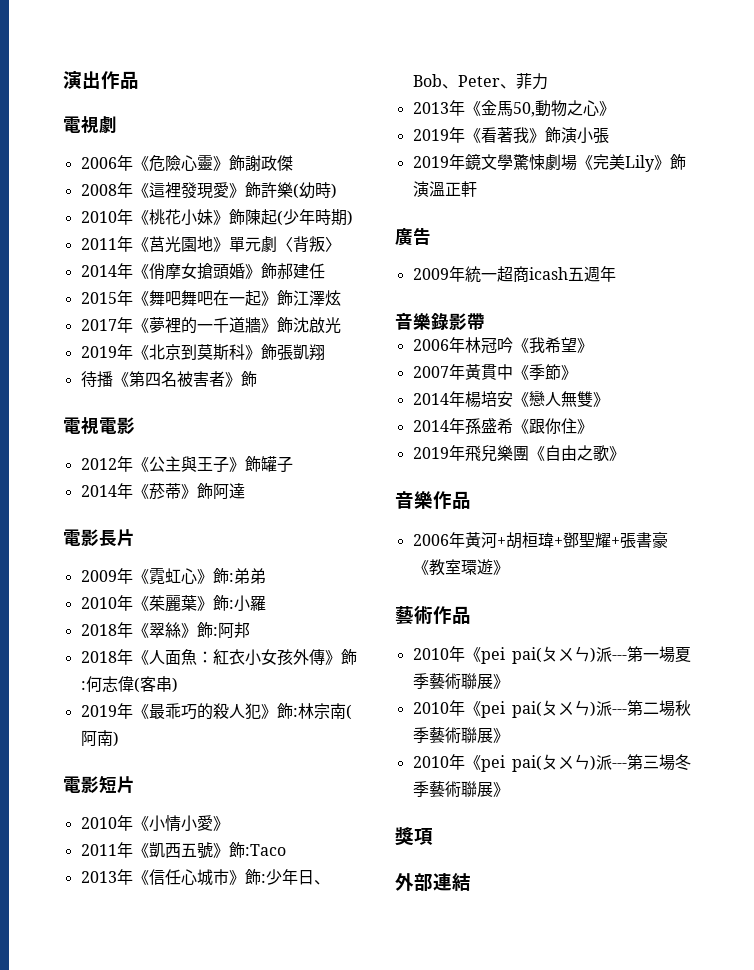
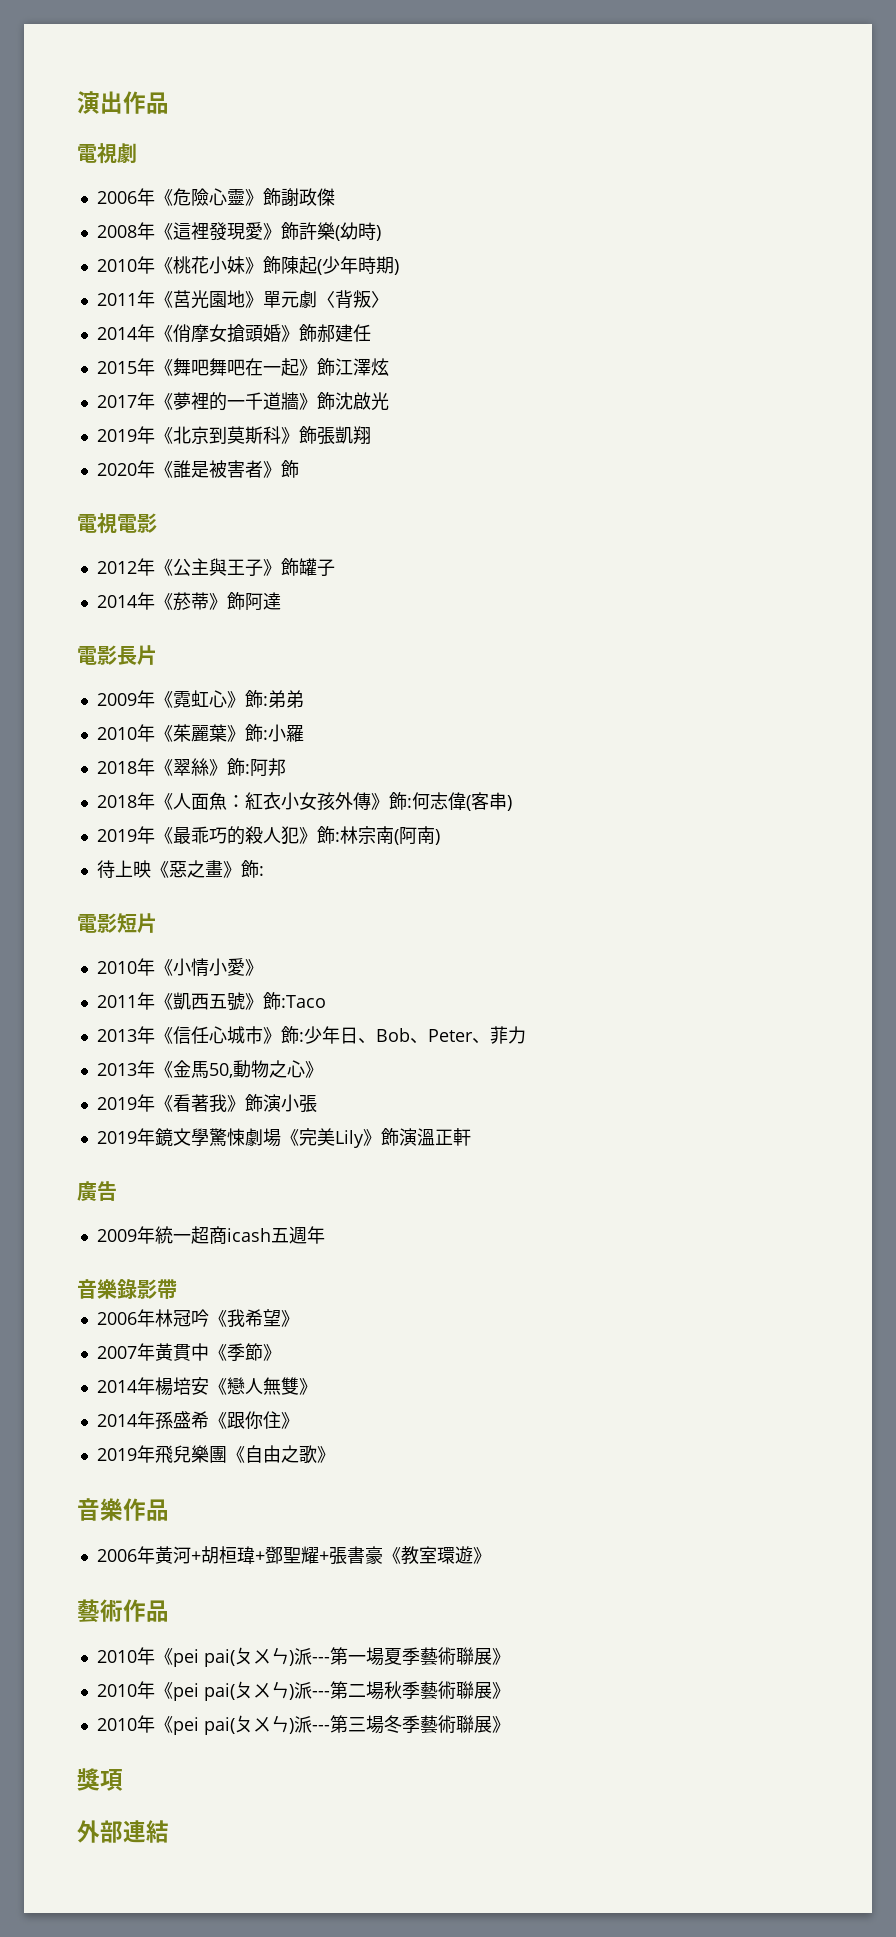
[80,371,177,388] 待播《第四名 -> [96,460,209,478] 2020年《誰是
(119, 739) none -> [96,860,264,879] // 待上映《惡之畫》飾:

